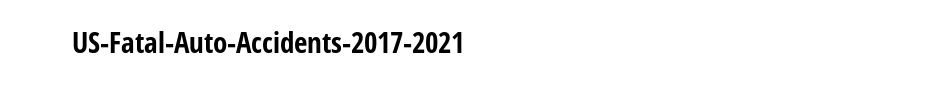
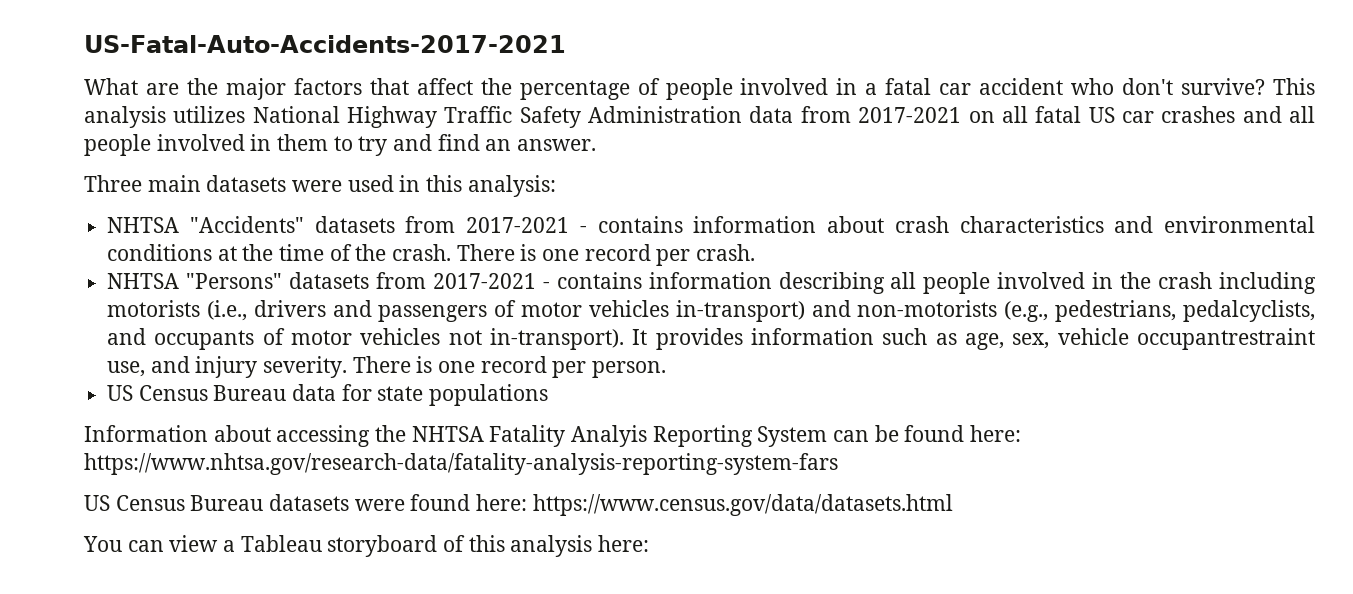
(464, 42) none -> [84,78,1316,100] [84,106,1315,128] [84,134,597,156] [84,175,556,197] [107,216,1316,233] [107,244,756,266] [107,272,1316,294] [107,300,1315,322] [107,328,1316,350] [107,356,667,378] [107,384,549,406] [84,425,1022,447] [84,453,838,475] [84,494,953,516] [83,535,650,557] // What are the major factors that affect the percentage of people involved in a fatal car accident who don't survive? This analysis utilizes National Highway Traffic Safety Administration data from 2017-2021 on all fatal US car crashes and all people involved in them to try and find an answer. // Three main datasets were used in this analysis: // NHTSA "Accidents" datasets from 2017-2021 - contains information about crash characteristics and environmental conditions at the time of the crash. There is one record per crash. // NHTSA "Persons" datasets from 2017-2021 - contains information describing all people involved in the crash including motorists (i.e., drivers and passengers of motor vehicles in-transport) and non-motorists (e.g., pedestrians, pedalcyclists, and occupants of motor vehicles not in-transport). It provides information such as age, sex, vehicle occupantrestraint use, and injury severity. There is one record per person. // US Census Bureau data for state populations // Information about accessing the NHTSA Fatality Analyis Reporting System can be found here: https://www.nhtsa.gov/research-data/fatality-analysis-reporting-system-fars // US Census Bureau datasets were found here: https://www.census.gov/data/datasets.html // You can view a Tableau storyboard of this analysis here:

